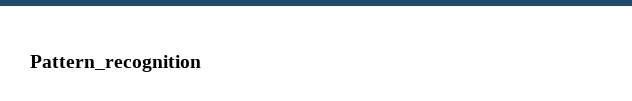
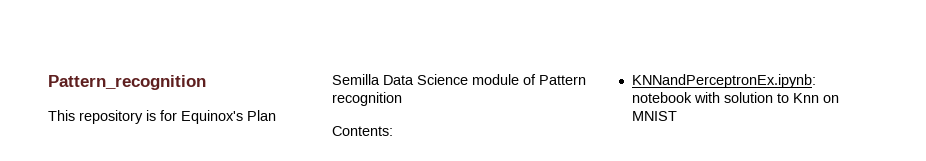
(201, 63) none -> [48,110,276,124] [332,74,586,85] [332,92,402,106] [332,126,393,136] [631,74,816,88] [631,92,839,103] [631,111,677,121] // This repository is for Equinox's Plan Semilla Data Science module of Pattern recognition // Contents: // KNNandPerceptronEx.ipynb: notebook with solution to Knn on MNIST

